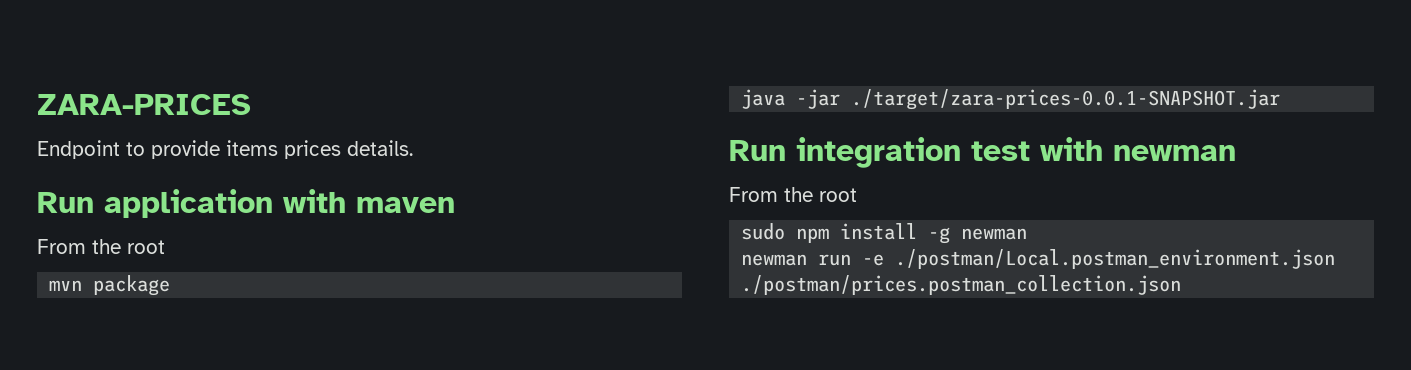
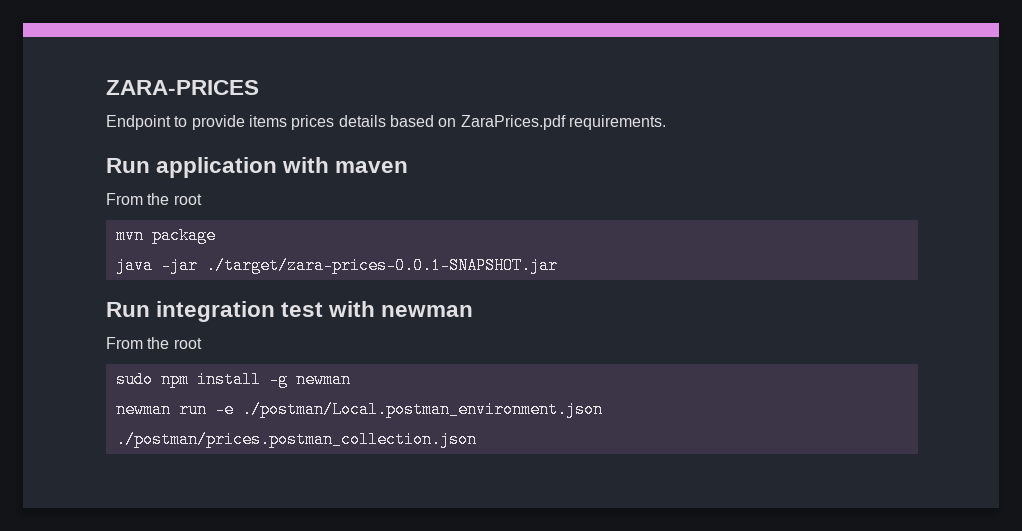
[347,140,413,156] details. -> [338,115,666,130] details based on ZaraPrices.pdf requirements.

